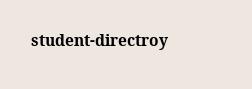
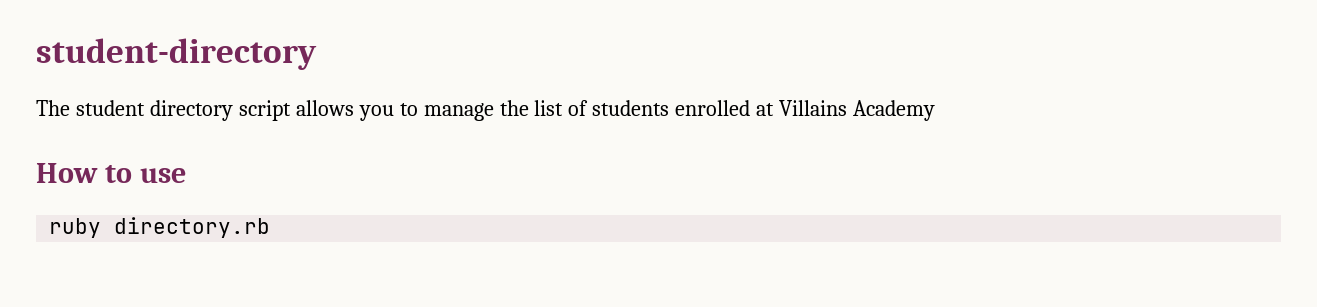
[31,34,168,50] student-directroy -> [36,38,317,70] [36,100,936,121] [36,163,186,183] [49,217,271,238] student-directory // The student directory script allows you to manage the list of students enrolled at Villains Academy // How to use // ruby directory.rb

